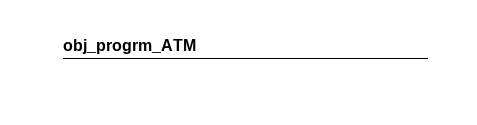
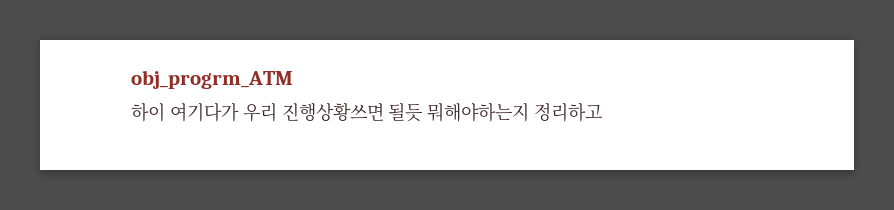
(196, 46) none -> [131,102,603,122] // 하이 여기다가 우리 진행상황쓰면 될듯 뭐해야하는지 정리하고

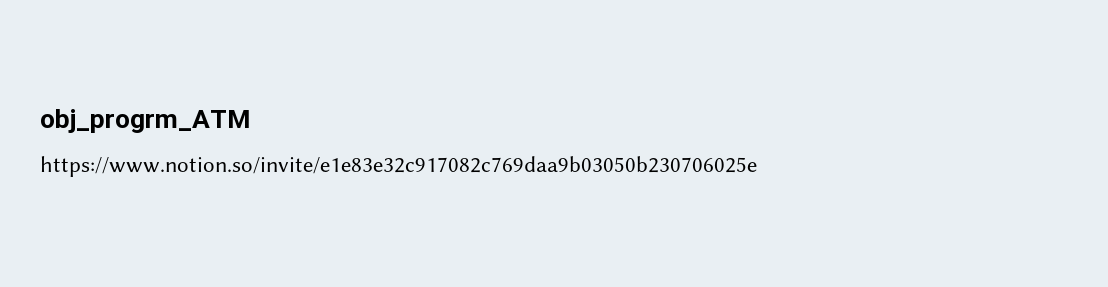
[131,102,603,122] 하이 여기다가 우리 진행상황쓰면 될듯 뭐해야하는지 정리하고 -> [40,156,757,177] https://www.notion.so/invite/e1e83e32c917082c769daa9b03050b230706025e

